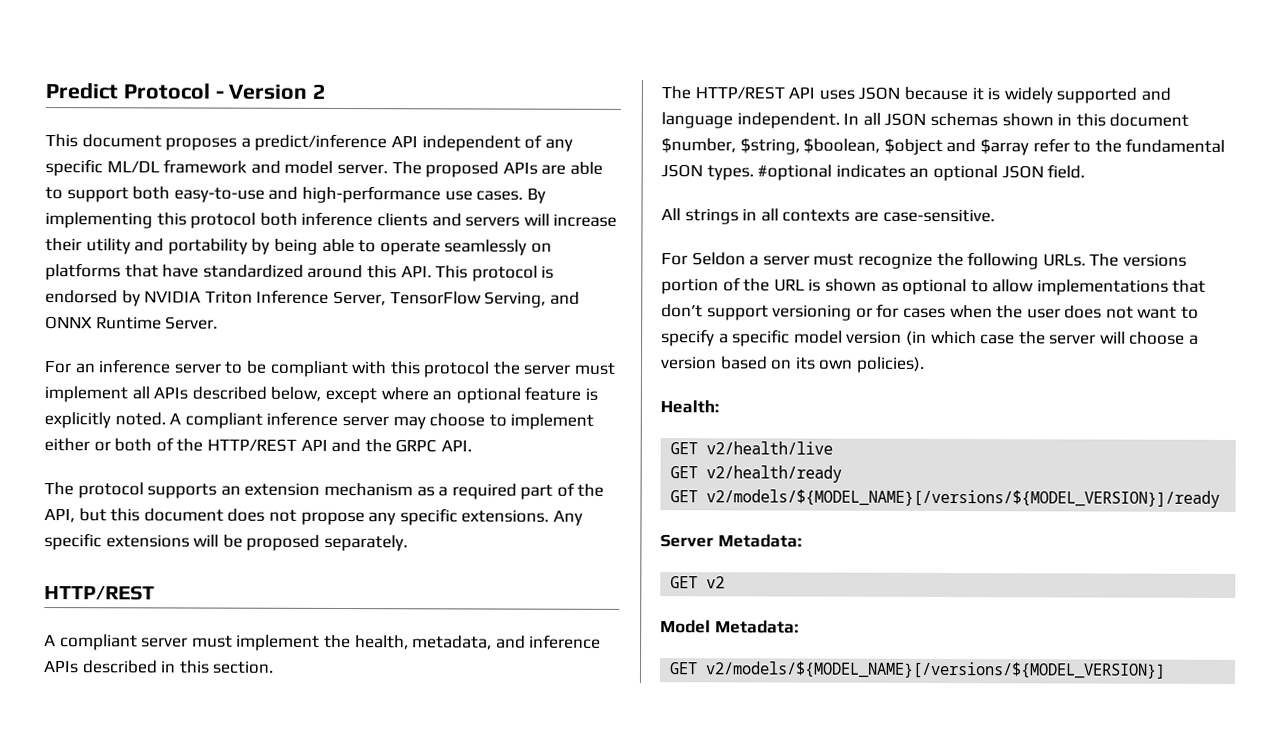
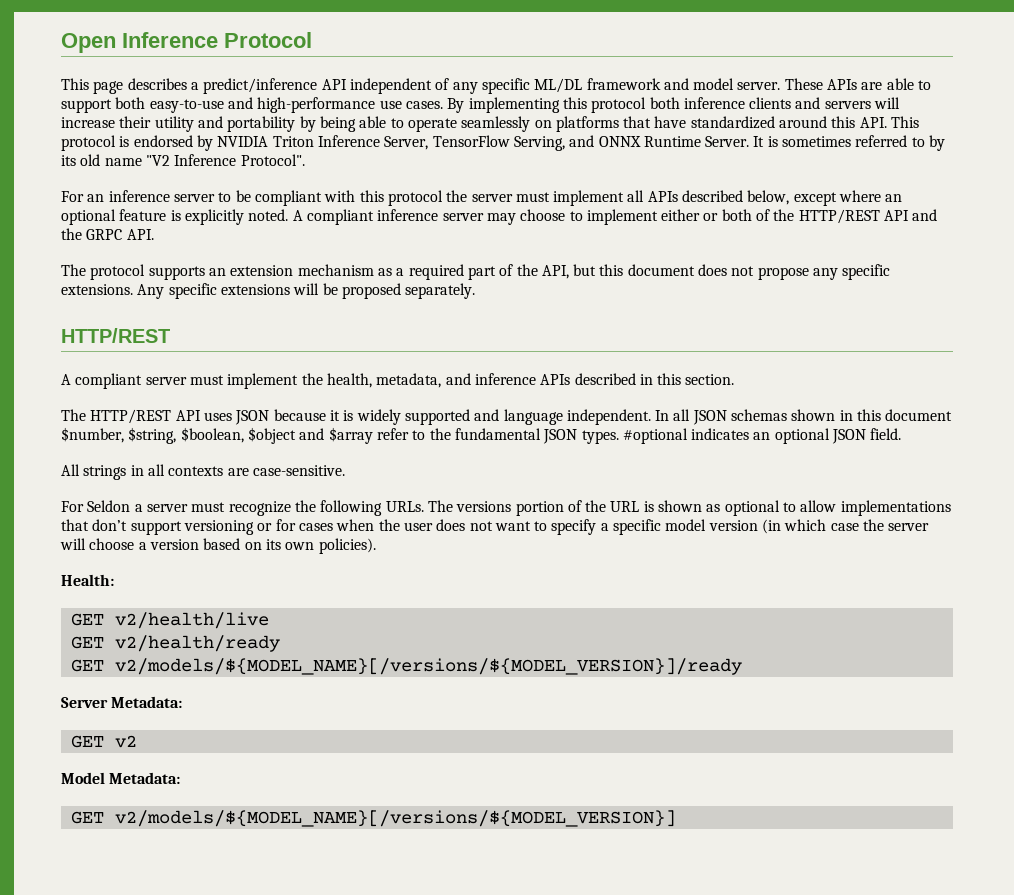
[45,82,118,100] Predict -> [61,32,218,53] Open Inference
[214,83,326,100] [45,134,238,151] - Version 2 // This document proposes -> [61,78,187,94] // This page describes
[391,161,500,178] The proposed -> [784,78,823,90] These
(219, 323) none -> [753,135,946,151] [61,154,305,166] It is sometimes referred to by its old name "V2 Inference Protocol".

